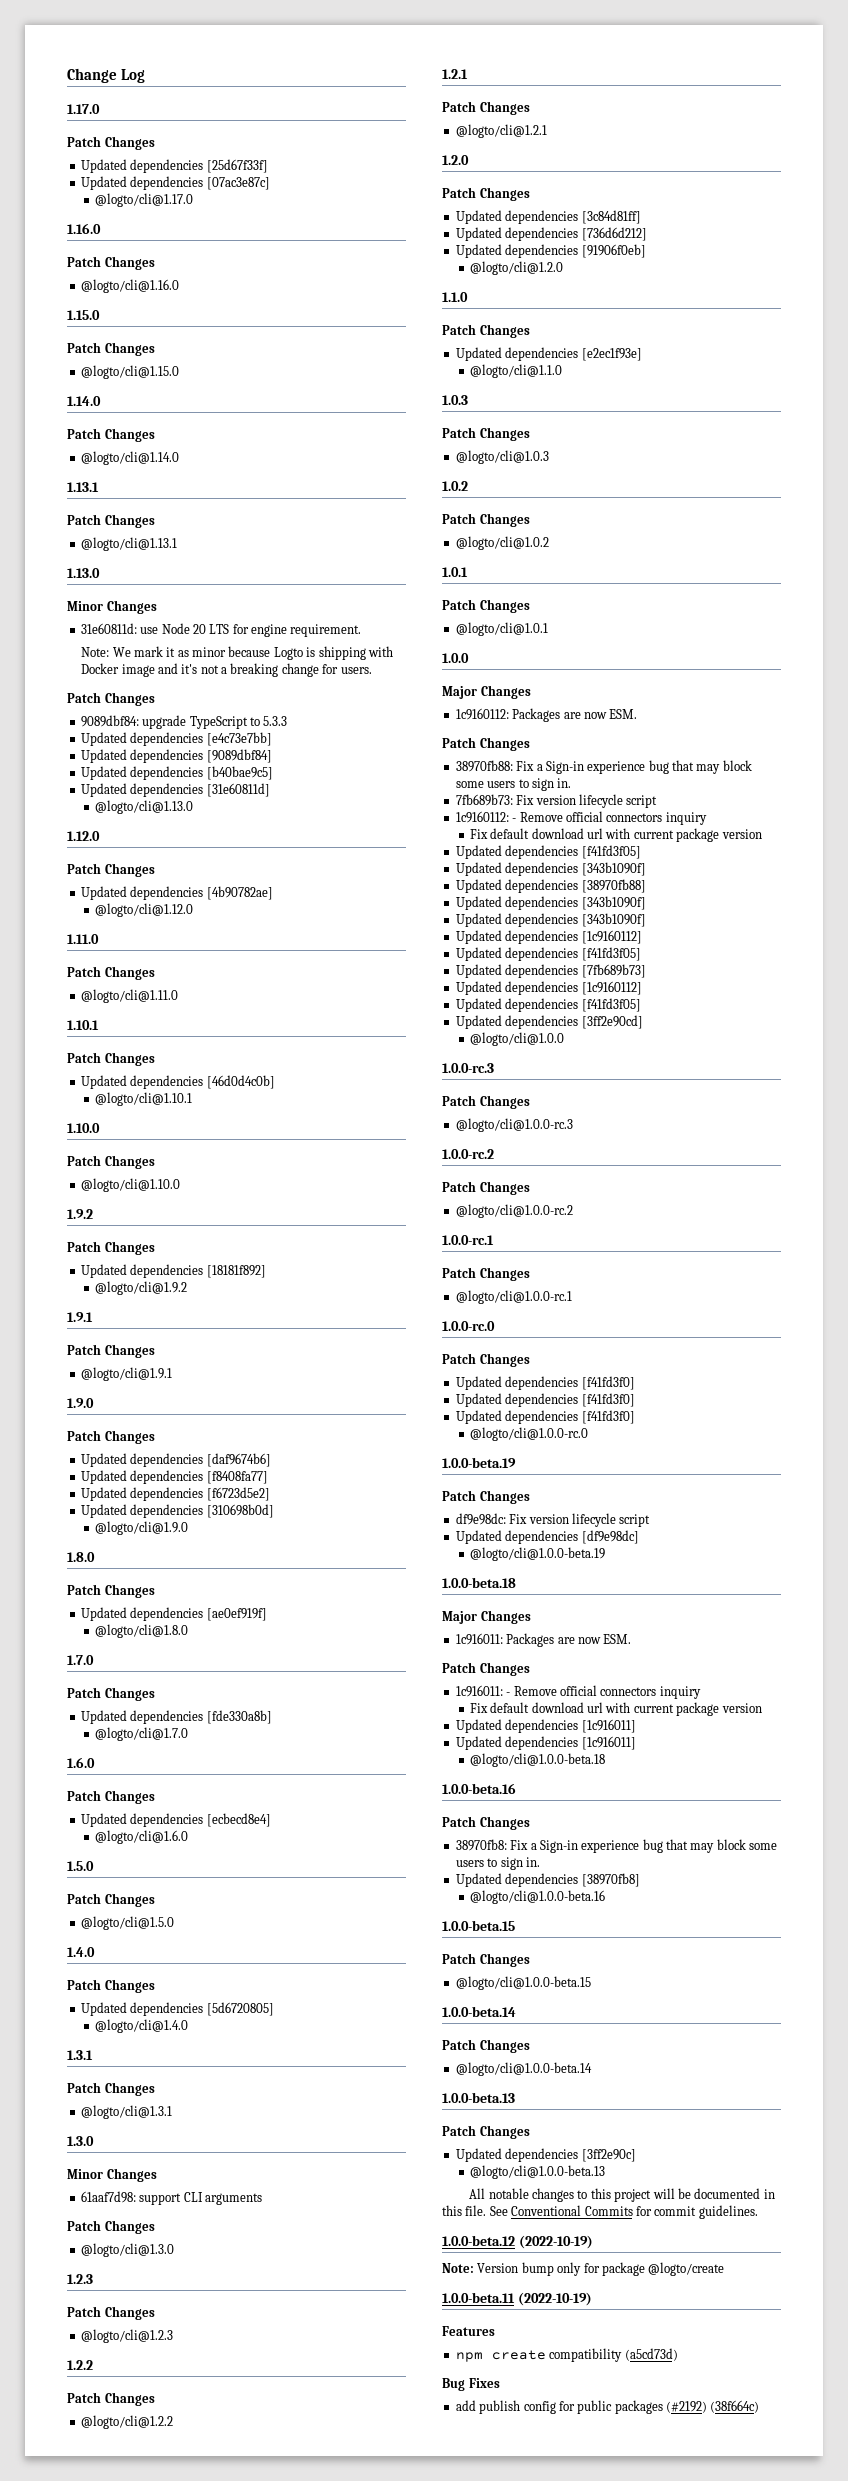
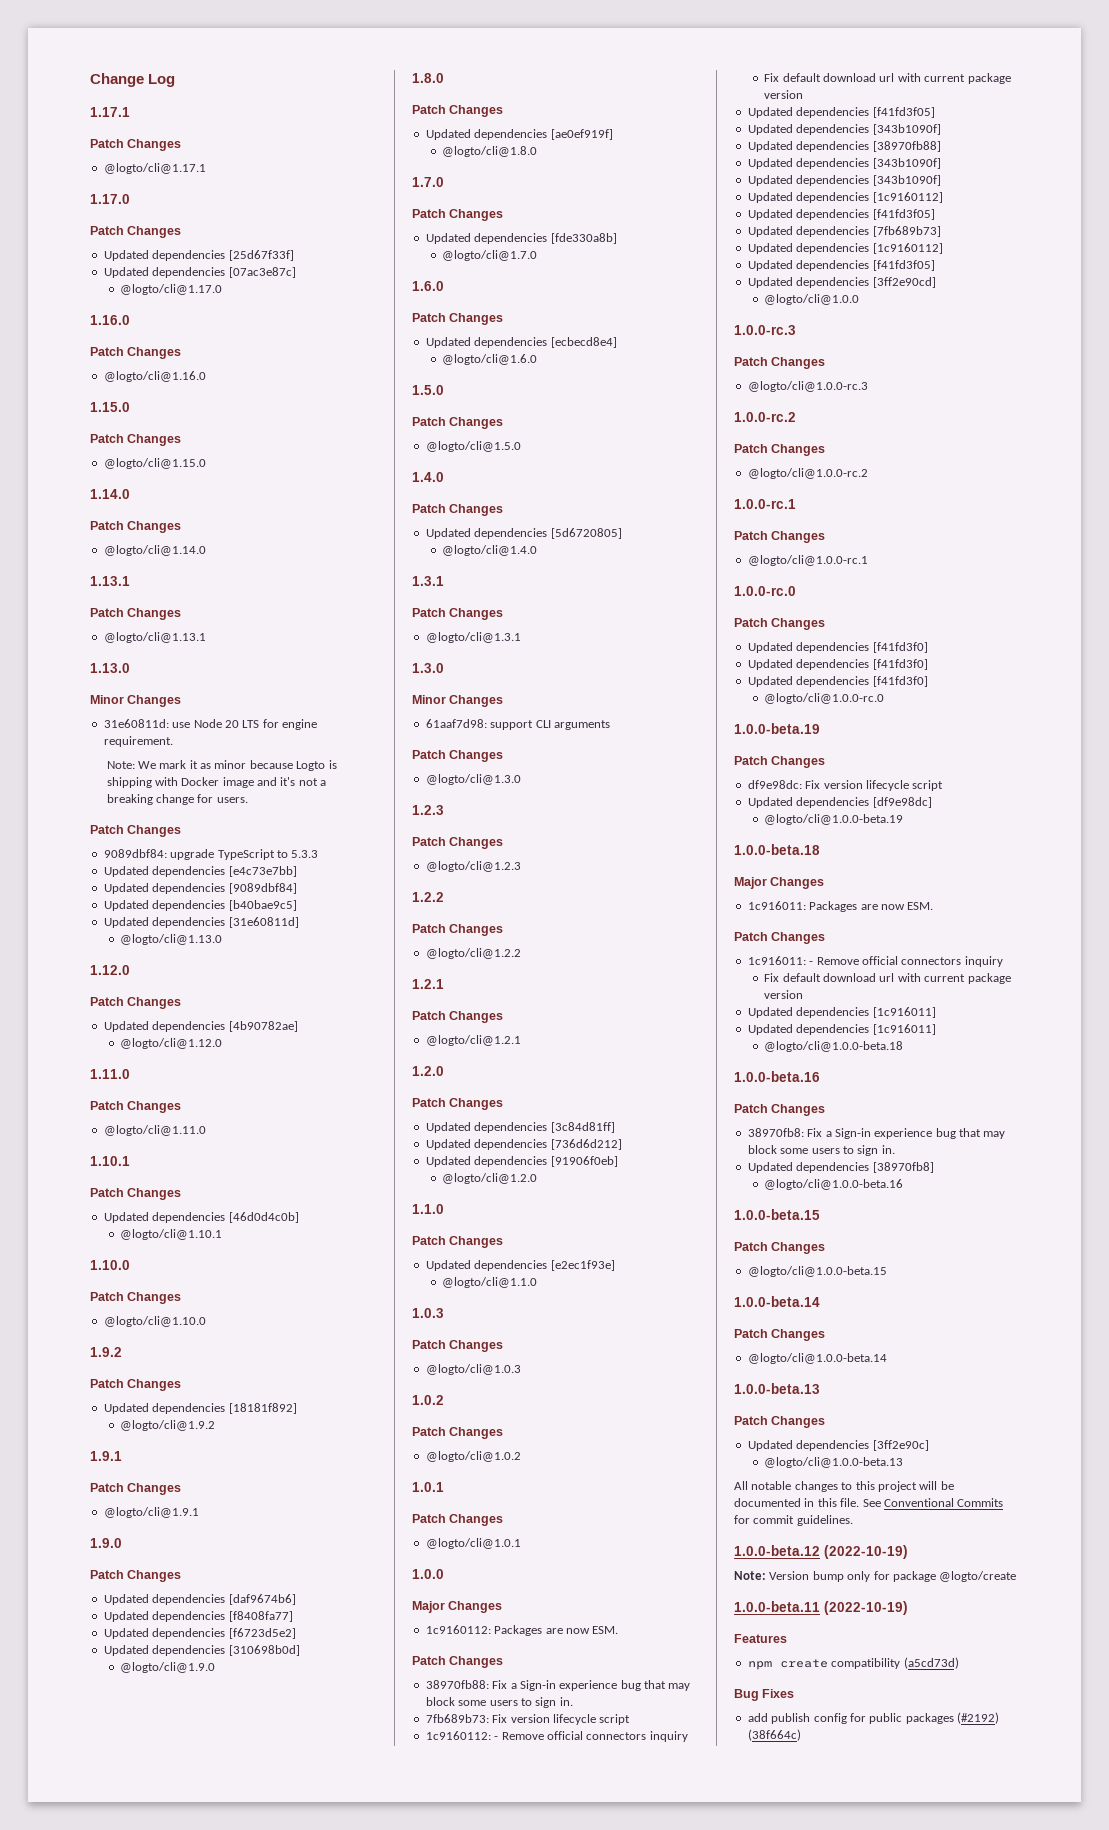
(145, 76) none -> [90,107,130,117] [90,139,182,151] [103,163,206,174] // 1.17.1 // Patch Changes // @logto/cli@1.17.1

